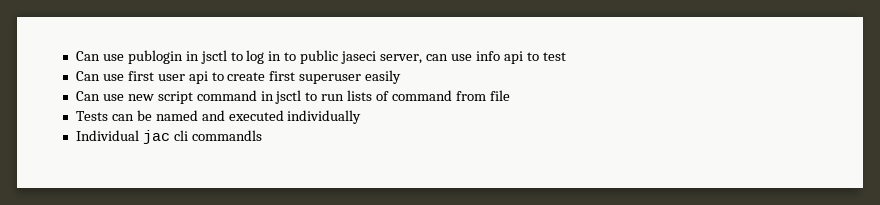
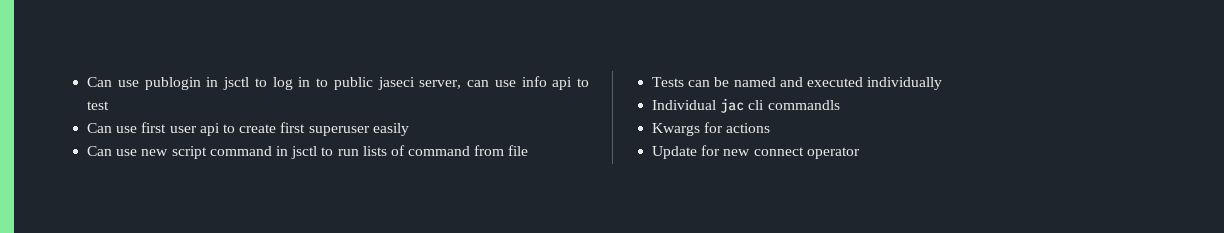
(262, 135) none -> [652,122,771,136] [652,145,860,159] // Kwargs for actions // Update for new connect operator

